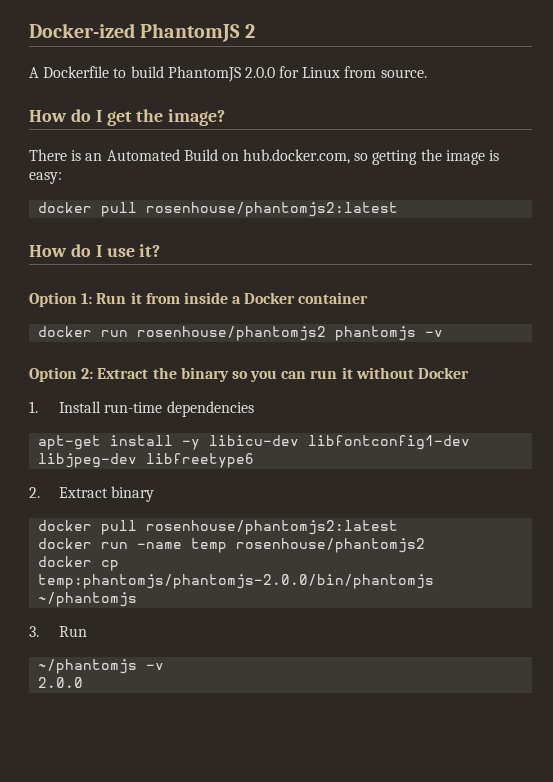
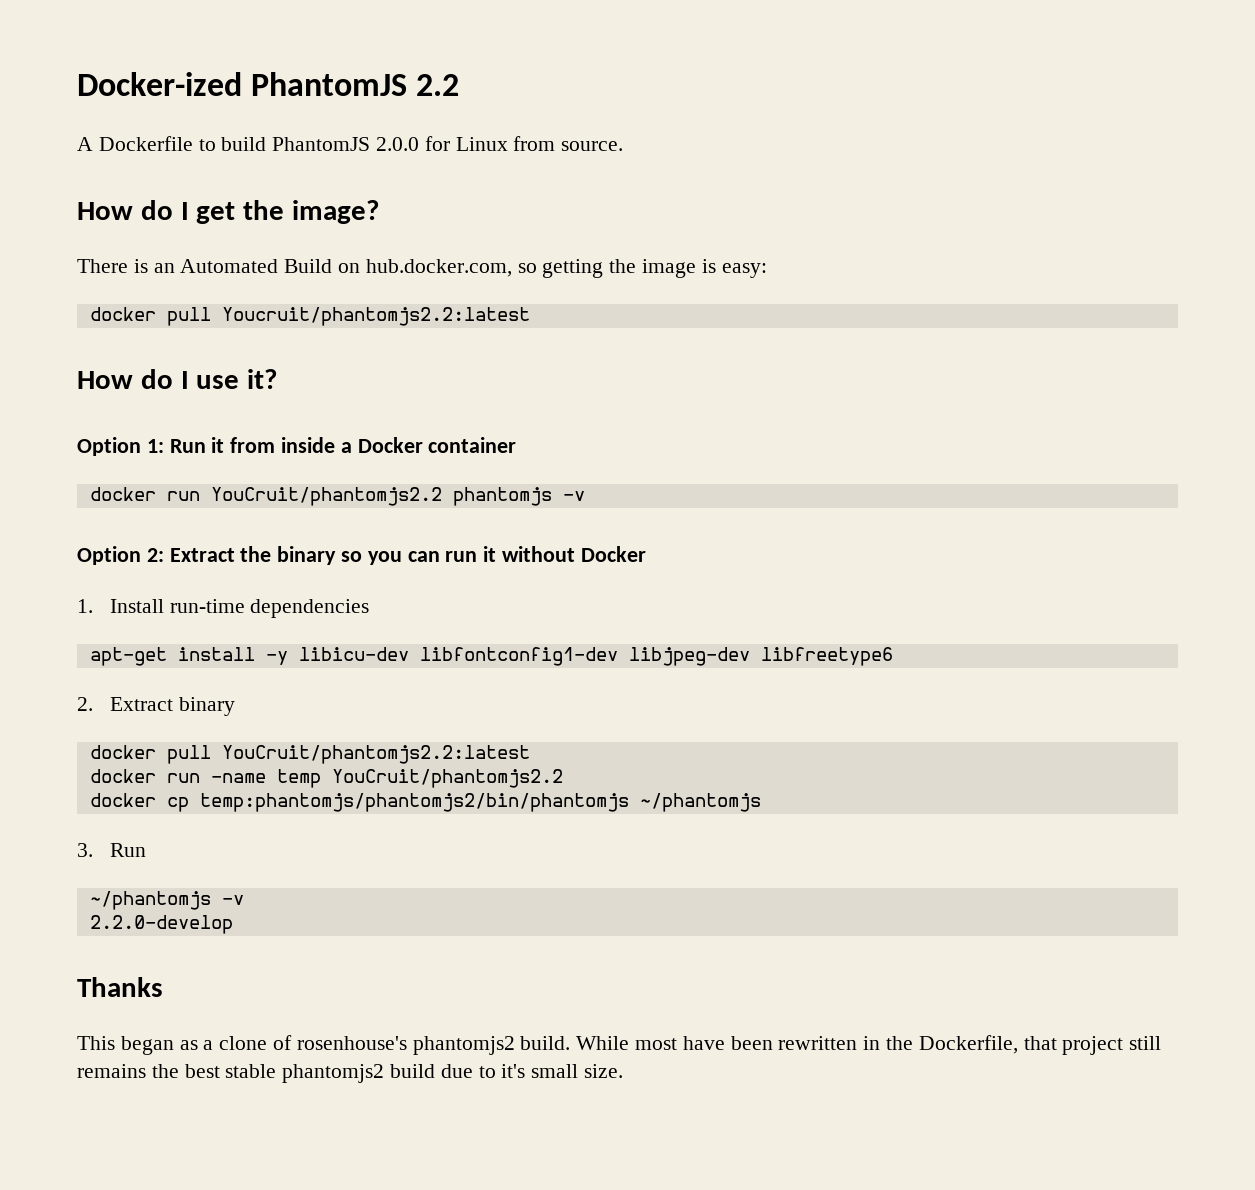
[244,24,255,38] 2 -> [416,74,460,96] 2.2
[146,202,399,217] rosenhouse/phantomjs2:latest -> [221,307,530,326] Youcruit/phantomjs2.2:latest
[137,326,327,341] rosenhouse/phantomjs2 -> [210,487,442,506] YouCruit/phantomjs2.2
[146,520,399,535] rosenhouse/phantomjs2:latest -> [221,745,530,764] YouCruit/phantomjs2.2:latest
[236,538,426,553] rosenhouse/phantomjs2 -> [331,769,563,788] YouCruit/phantomjs2.2
[38,574,435,589] temp:phantomjs/phantomjs-2.0.0/bin/phantomjs -> [199,793,629,812] temp:phantomjs/phantomjs2/bin/phantomjs
[38,677,84,688] 2.0.0 -> [89,915,233,934] [77,977,163,997] [77,1035,1162,1055] [77,1064,624,1083] 2.2.0-develop // Thanks // This began as a clone of rosenhouse's phantomjs2 build. While most have been rewritten in the Dockerfile, that project still remains the best stable phantomjs2 build due to it's small size.

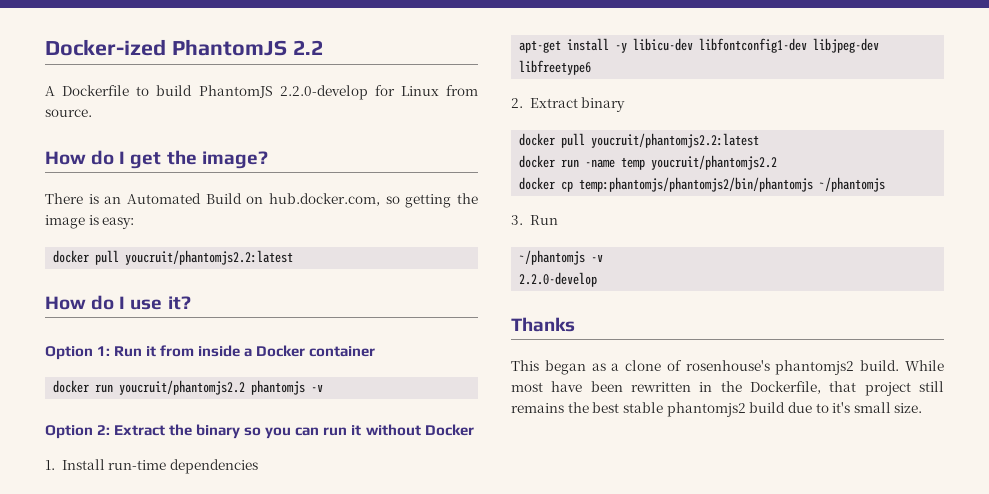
[376,137,420,151] 2.0.0 -> [279,85,368,100] 2.2.0-develop
[221,307,530,326] Youcruit/phantomjs2.2:latest -> [125,250,294,265] youcruit/phantomjs2.2:latest
[210,487,442,506] YouCruit/phantomjs2.2 -> [119,380,246,395] youcruit/phantomjs2.2
[221,745,530,764] YouCruit/phantomjs2.2:latest -> [591,133,760,148] youcruit/phantomjs2.2:latest
[331,769,563,788] YouCruit/phantomjs2.2 -> [651,155,778,170] youcruit/phantomjs2.2

